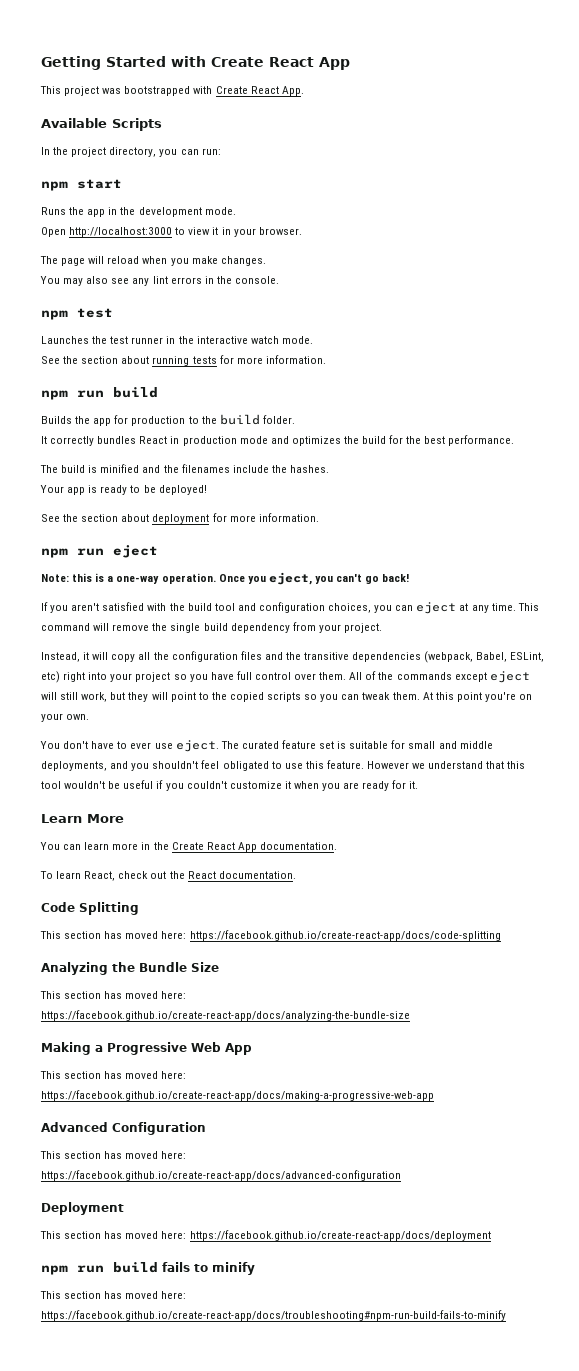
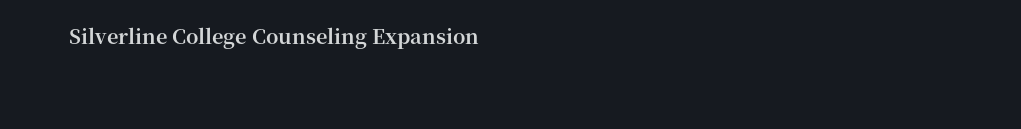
[41,56,350,70] [40,86,304,96] [41,118,162,131] [41,147,221,157] [41,179,122,191] [41,207,236,217] [41,227,302,237] [40,256,266,266] [40,276,279,286] [41,308,113,320] [41,336,313,344] [41,355,326,366] [41,387,158,400] [41,414,295,426] [41,435,515,446] [40,464,329,473] [40,485,207,495] [41,513,319,524] [41,545,158,558] [41,572,410,585] [41,602,539,614] [41,622,382,633] [41,651,545,663] [41,671,530,683] [41,692,533,702] [41,713,90,722] [40,740,493,752] [41,760,526,771] [41,780,419,791] [41,814,124,823] [40,842,337,852] [40,871,296,881] [41,902,139,915] [40,930,501,941] [41,962,219,975] [40,991,187,999] [41,1010,410,1021] [41,1042,252,1055] [40,1071,187,1079] [41,1090,434,1101] [41,1122,206,1135] [40,1151,187,1159] [41,1170,401,1181] [41,1202,124,1215] [40,1230,491,1241] [41,1262,255,1275] [40,1291,187,1299] [41,1310,506,1321] Getting Started with Create React App // This project was bootstrapped with Create React App. // Available Scripts // In the project directory, you can run: // npm start // Runs the app in the development mode. // Open http://localhost:3000 to view it in your browser. // The page will reload when you make changes. // You may also see any lint errors in the console. // npm test // Launches the test runner in the interactive watch mode. // See the section about running tests for more information. // npm run build // Builds the app for production to the build folder. // It correctly bundles React in production mode and optimizes the build for the best performance. // The build is minified and the filenames include the hashes. // Your app is ready to be deployed! // See the section about deployment for more information. // npm run eject // Note: this is a one-way operation. Once you eject, you can't go back! // If you aren't satisfied with the build tool and configuration choices, you can eject at any time. This command will remove the single build dependency from your project. // Instead, it will copy all the configuration files and the transitive dependencies (webpack, Babel, ESLint, etc) right into your project so you have full control over them. All of the commands except eject will still work, but they will point to the copied scripts so you can tweak them. At this point you're on your own. // You don't have to ever use eject. The curated feature set is suitable for small and middle deployments, and you shouldn't feel obligated to use this feature. However we understand that this tool wouldn't be useful if you couldn't customize it when you are ready for it. // Learn More // You can learn more in the Create React App documentation. // To learn React, check out the React documentation. // Code Splitting // This section has moved here: https://facebook.github.io/create-react-app/docs/code-splitting // Analyzing the Bundle Size // This section has moved here: https://facebook.github.io/create-react-app/docs/analyzing-the-bundle-size // Making a Progressive Web App // This section has moved here: https://facebook.github.io/create-react-app/docs/making-a-progressive-web-app // Advanced Configuration // This section has moved here: https://facebook.github.io/create-react-app/docs/advanced-configuration // Deployment // This section has moved here: https://facebook.github.io/create-react-app/docs/deployment // npm run build fails to minify // This section has moved here: https://facebook.github.io/create-react-app/docs/troubleshooting#npm-run-build-fails-to-minify -> [69,27,480,49] Silverline College Counseling Expansion

